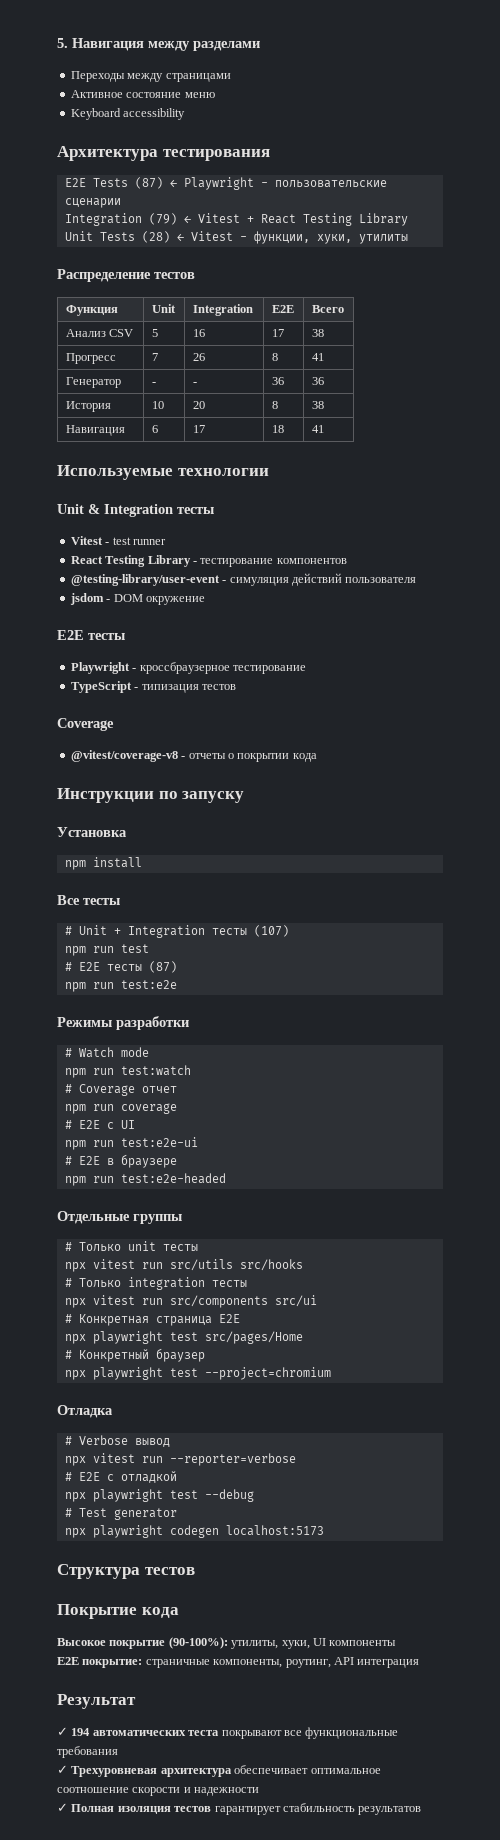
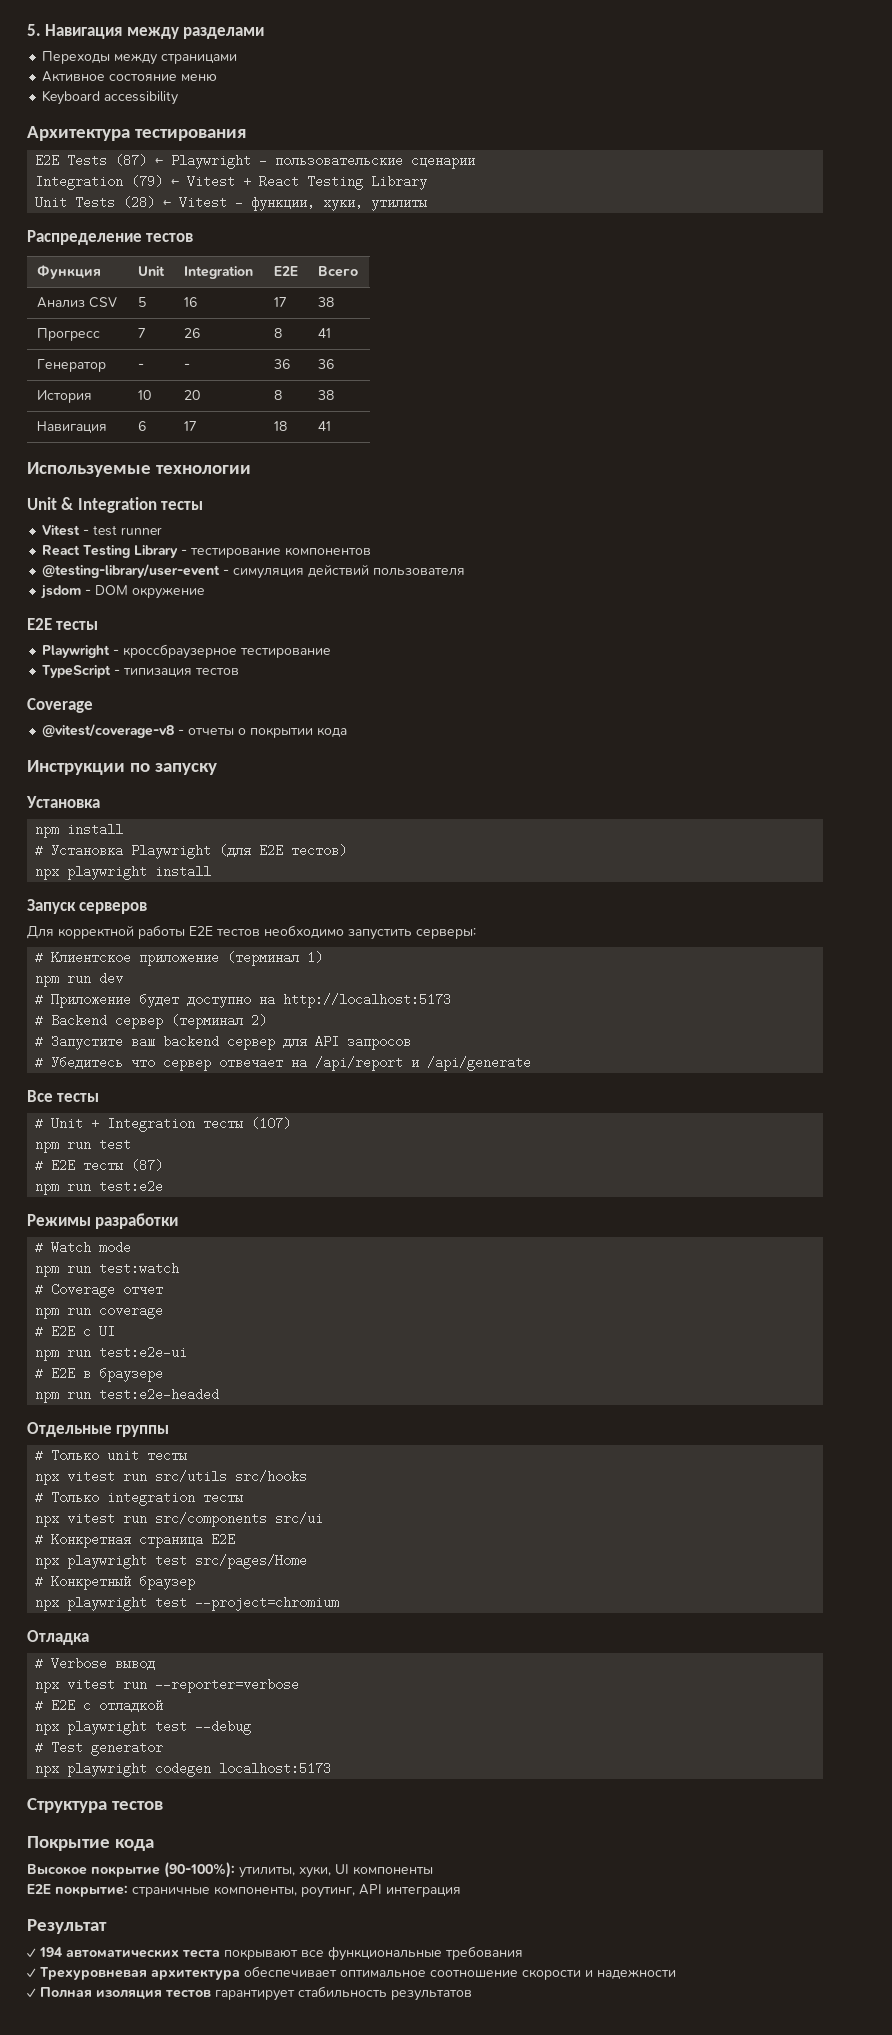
(142, 862) none -> [35,842,348,859] [35,865,212,880] [27,899,148,914] [27,925,476,940] [35,949,324,966] [35,972,124,987] [35,991,452,1008] [35,1012,268,1029] [35,1033,412,1050] [35,1054,532,1071] // # Установка Playwright (для E2E тестов) // npx playwright install // Запуск серверов // Для корректной работы E2E тестов необходимо запустить серверы: // # Клиентское приложение (терминал 1) // npm run dev // # Приложение будет доступно на http://localhost:5173 // # Backend сервер (терминал 2) // # Запустите ваш backend сервер для API запросов // # Убедитесь что сервер отвечает на /api/report и /api/generate

